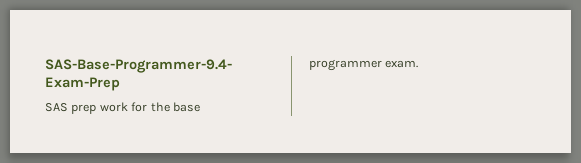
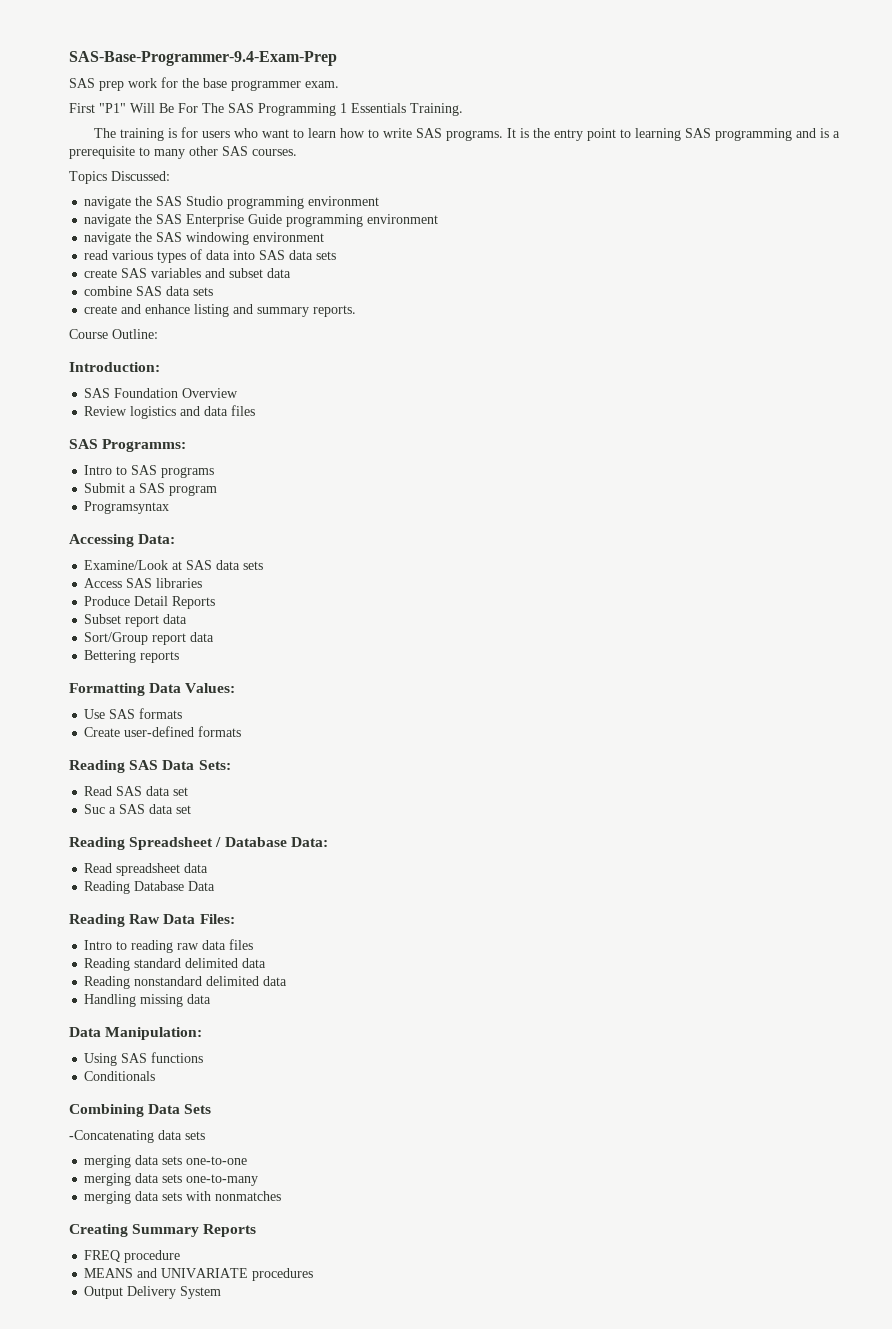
(419, 64) none -> [69,103,463,116] [93,127,840,141] [69,146,297,159] [69,171,170,184] [84,196,380,209] [84,214,439,227] [84,232,325,245] [84,249,337,263] [84,268,292,278] [84,286,214,296] [84,304,357,317] [69,329,158,339] [69,362,160,372] [84,388,239,398] [84,405,256,419] [69,439,187,452] [84,465,215,478] [84,483,218,496] [84,501,170,514] [69,534,176,547] [84,560,264,570] [84,578,203,588] [84,596,216,609] [84,614,188,627] [84,632,215,645] [84,650,180,663] [69,683,236,696] [84,708,183,719] [84,726,242,737] [69,760,231,773] [84,786,189,796] [84,804,192,814] [69,837,328,850] [84,863,209,876] [84,881,216,894] [69,914,235,927] [84,939,254,953] [84,958,267,971] [84,976,288,989] [84,994,212,1007] [69,1027,203,1040] [84,1052,204,1066] [84,1071,156,1081] [69,1104,212,1117] [69,1130,205,1143] [84,1155,248,1168] [84,1173,259,1186] [84,1191,282,1204] [69,1224,257,1237] [84,1250,181,1263] [84,1268,314,1281] [84,1286,222,1299] // First "P1" Will Be For The SAS Programming 1 Essentials Training. // The training is for users who want to learn how to write SAS programs. It is the entry point to learning SAS programming and is a prerequisite to many other SAS courses. // Topics Discussed: // navigate the SAS Studio programming environment // navigate the SAS Enterprise Guide programming environment // navigate the SAS windowing environment // read various types of data into SAS data sets // create SAS variables and subset data // combine SAS data sets // create and enhance listing and summary reports. // Course Outline: // Introduction: // SAS Foundation Overview // Review logistics and data files // SAS Programms: // Intro to SAS programs // Submit a SAS program // Programsyntax // Accessing Data: // Examine/Look at SAS data sets // Access SAS libraries // Produce Detail Reports // Subset report data // Sort/Group report data // Bettering reports // Formatting Data Values: // Use SAS formats // Create user-defined formats // Reading SAS Data Sets: // Read SAS data set // Suc a SAS data set // Reading Spreadsheet / Database Data: // Read spreadsheet data // Reading Database Data // Reading Raw Data Files: // Intro to reading raw data files // Reading standard delimited data // Reading nonstandard delimited data // Handling missing data // Data Manipulation: // Using SAS functions // Conditionals // Combining Data Sets // -Concatenating data sets // merging data sets one-to-one // merging data sets one-to-many // merging data sets with nonmatches // Creating Summary Reports // FREQ procedure // MEANS and UNIVARIATE procedures // Output Delivery System

